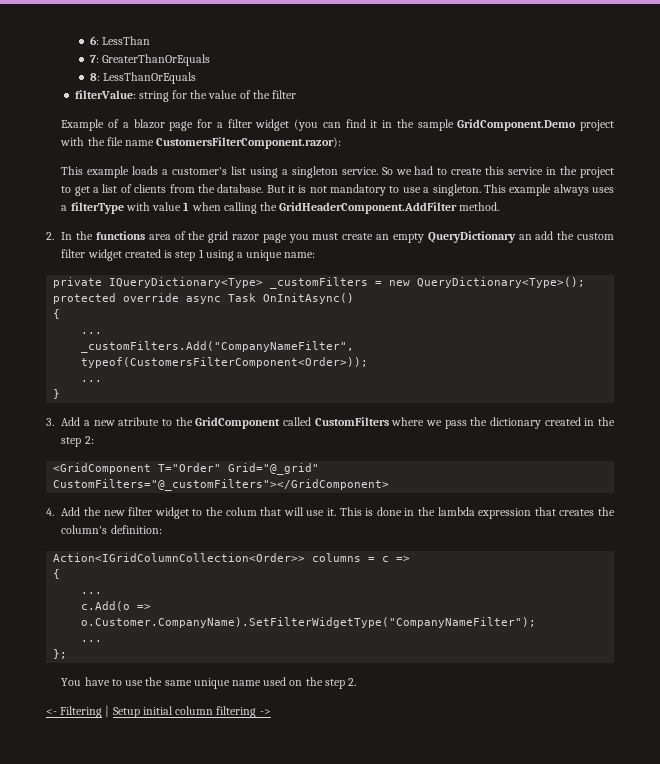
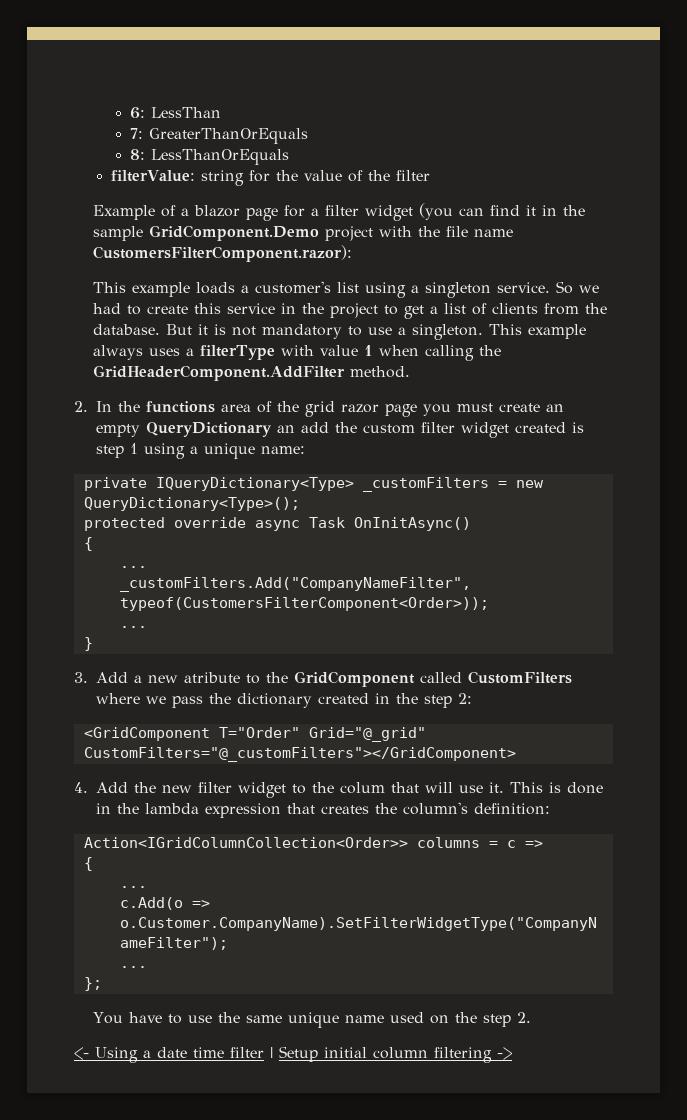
[60,706,103,718] Filtering -> [95,1047,264,1063] Using a date time filter

